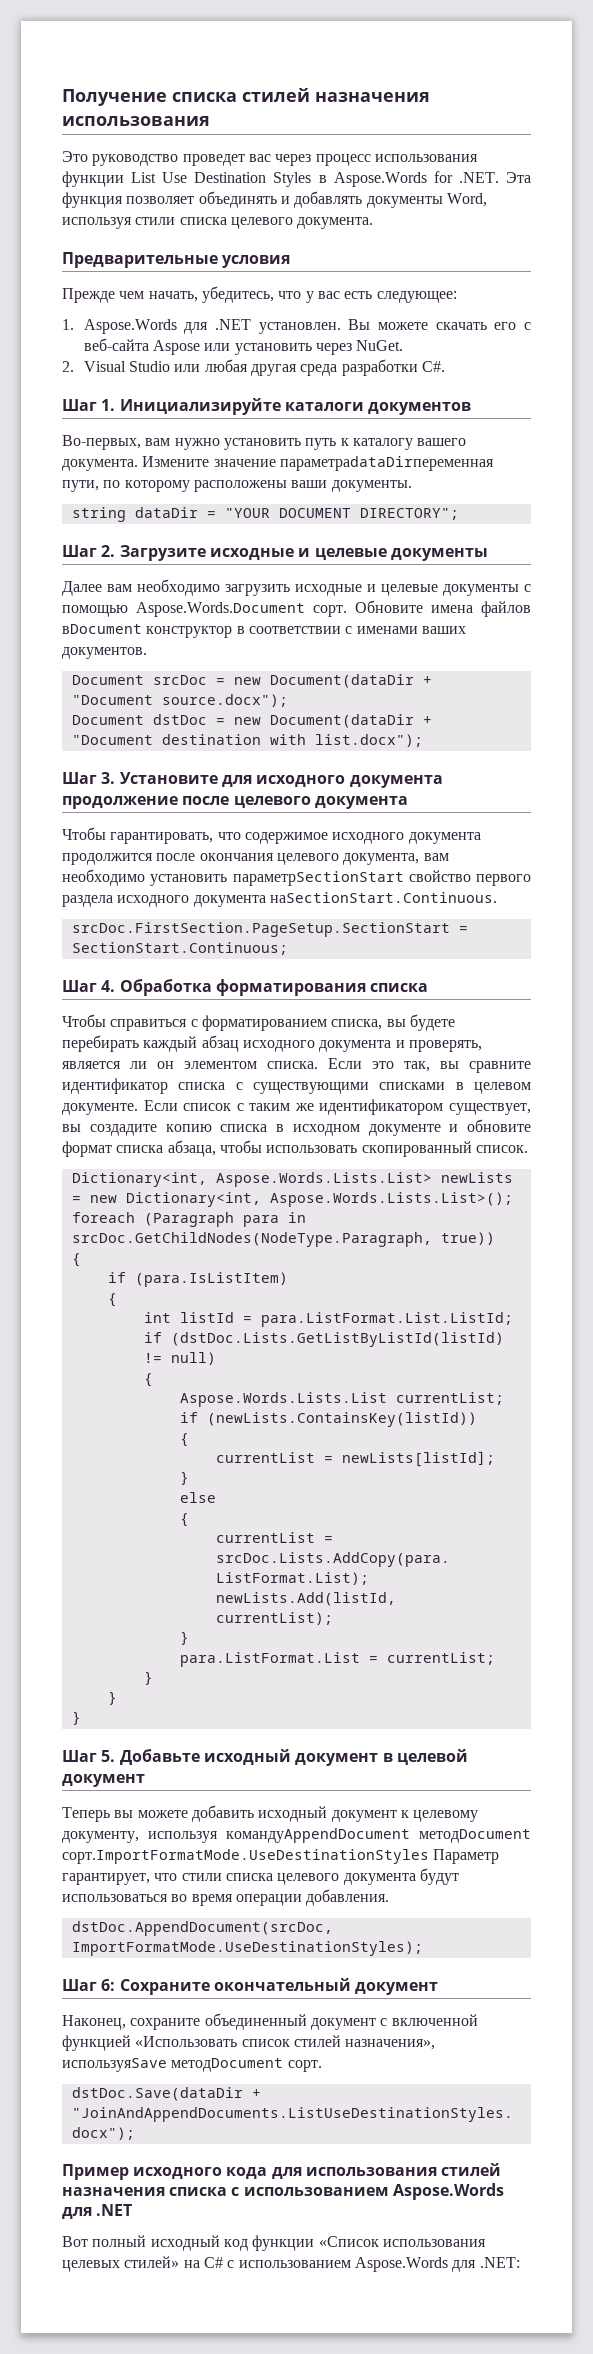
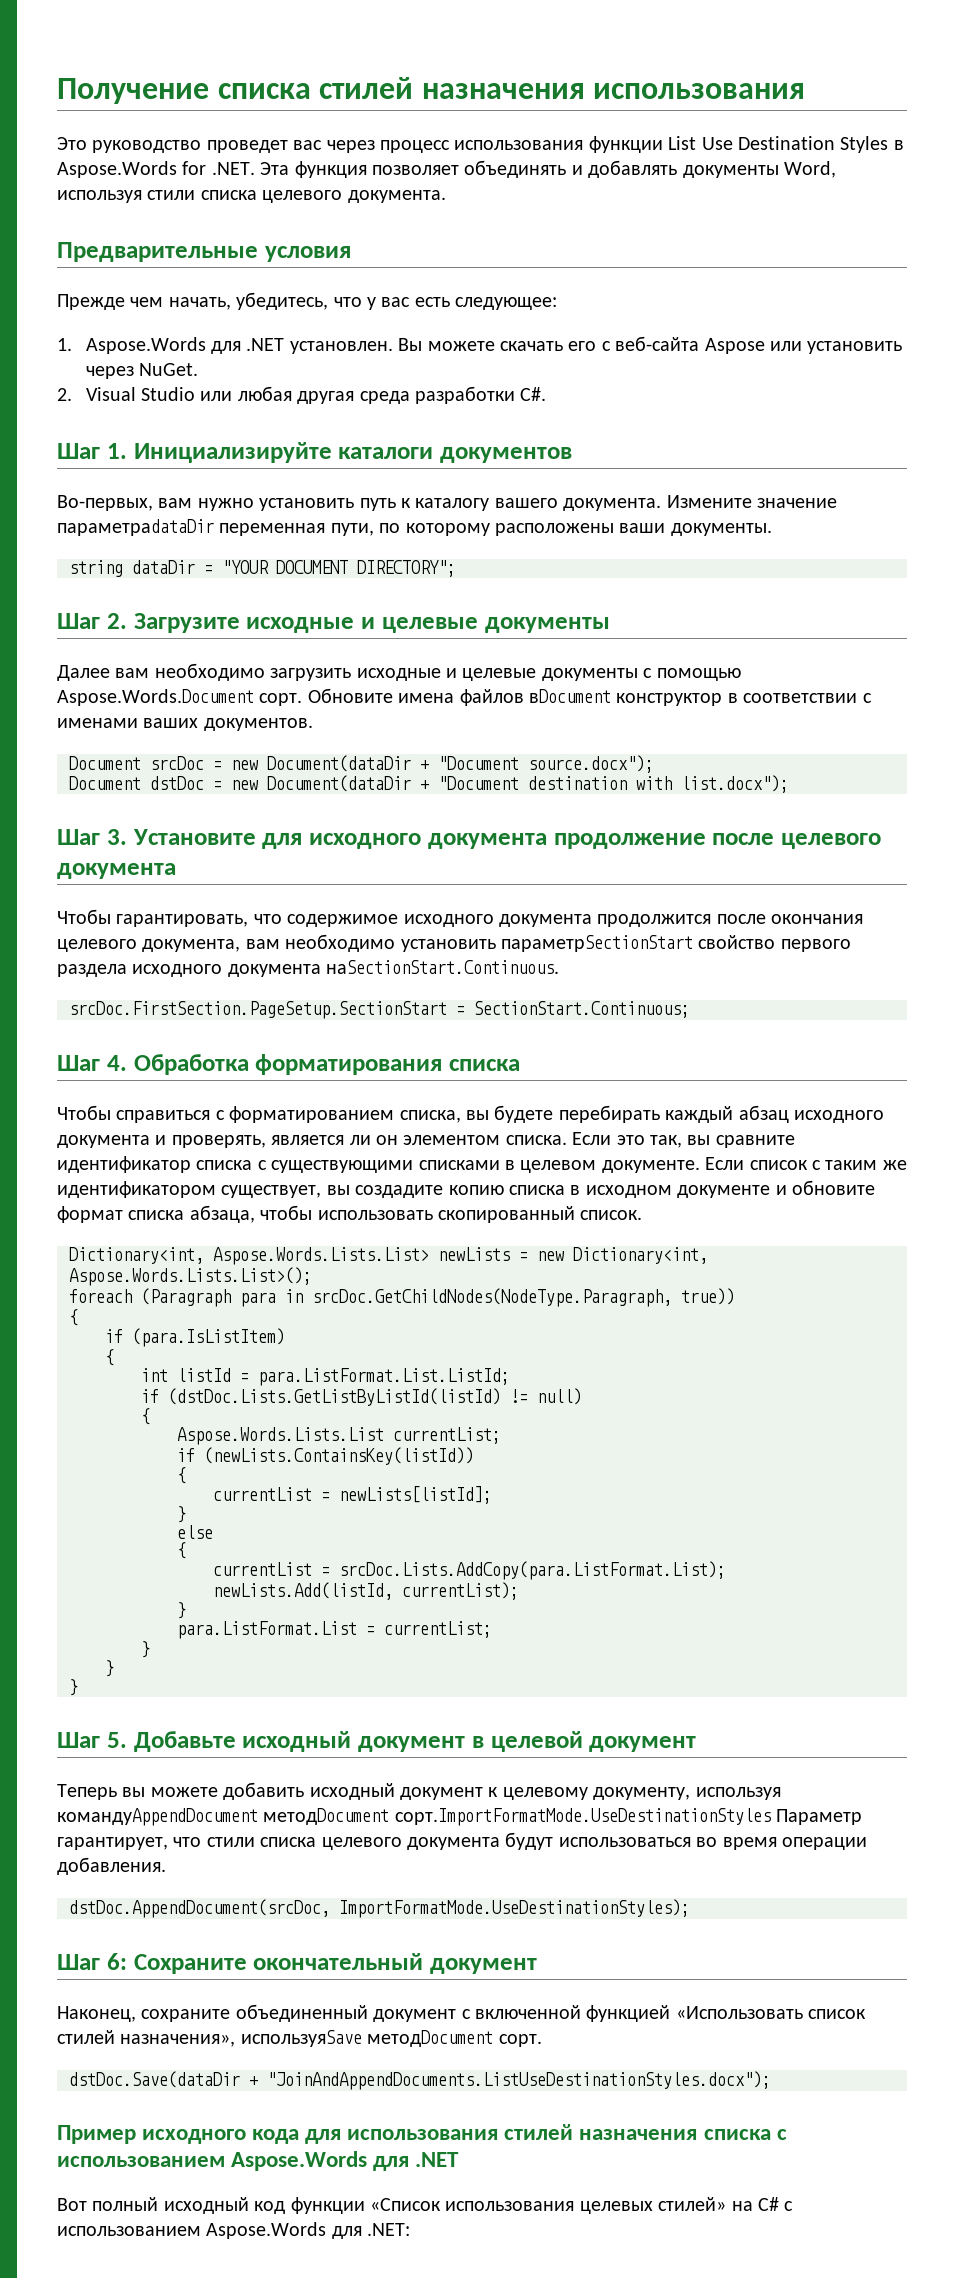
[279,456,494,471] параметраdataDirпеременная -> [57,519,326,536] параметраdataDir переменная

